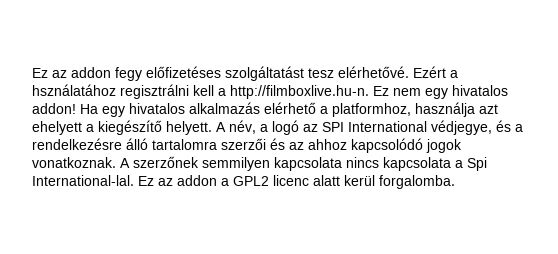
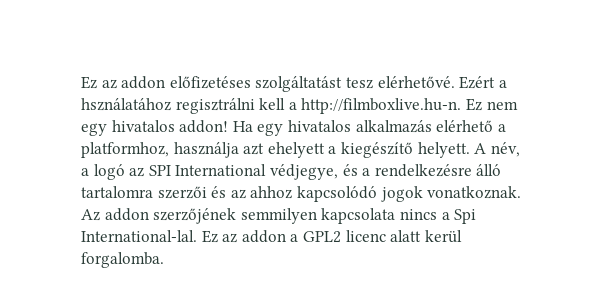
[32,67,142,81] Ez az addon fegy -> [81,76,166,89] Ez az addon
[120,156,199,168] A szerzőnek -> [81,208,237,224] Az addon szerzőjének
[383,157,451,171] kapcsolata -> (437, 214) none

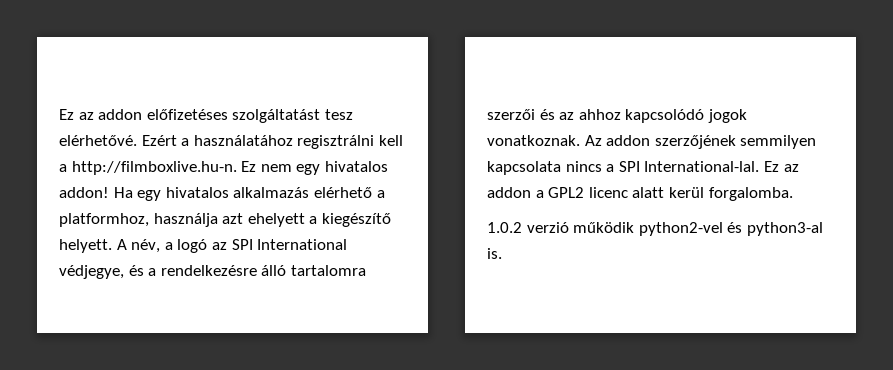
[81,98,171,111] hsználatához -> [193,135,293,146] használatához
[454,209,477,224] Spi -> [618,161,640,172] SPI
(164, 260) none -> [487,222,823,236] [487,248,502,259] // 1.0.2 verzió működik python2-vel és python3-al is.

